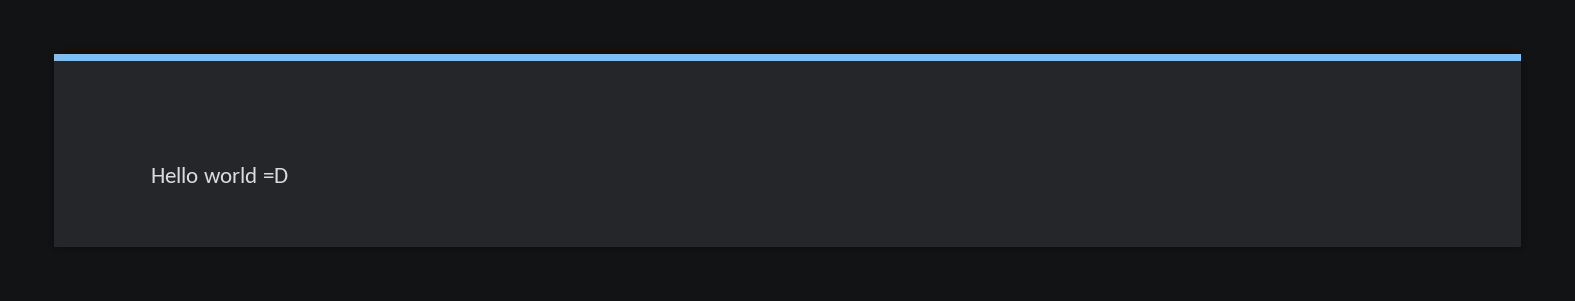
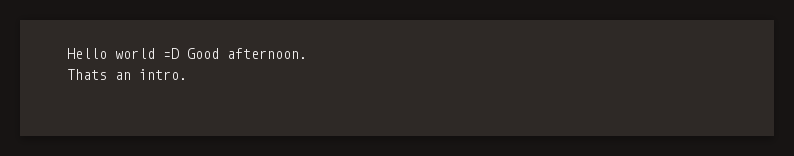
(289, 175) none -> [187,48,307,59] [67,69,187,80] Good afternoon. // Thats an intro.

